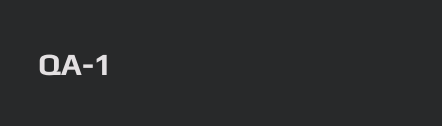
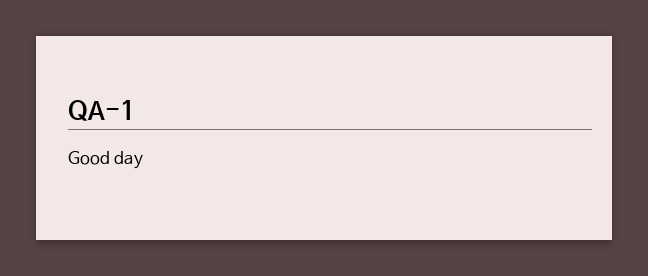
(112, 65) none -> [68,151,144,169] // Good day

